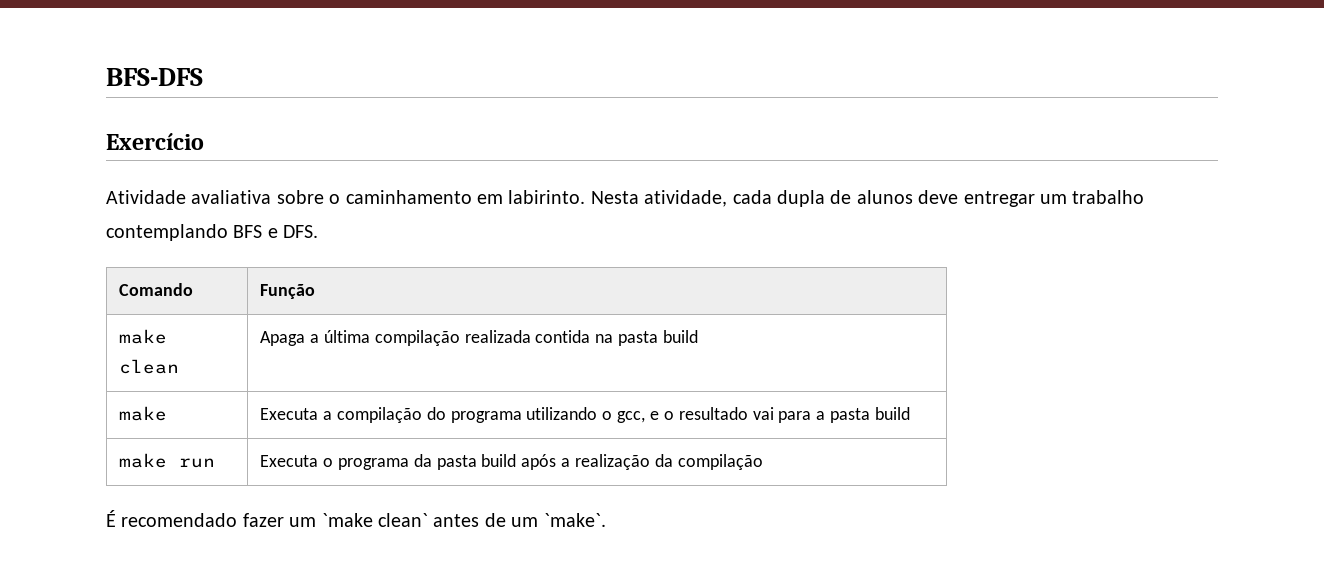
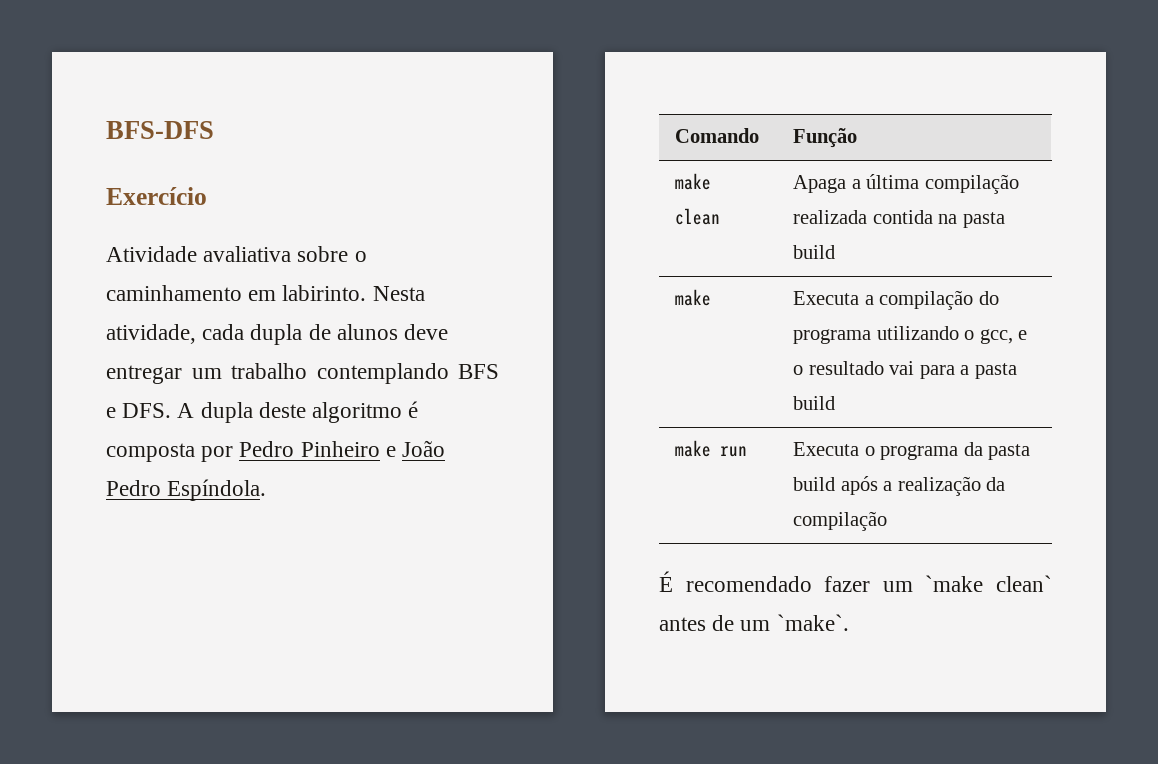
(319, 231) none -> [177,401,419,423] [106,440,446,462] [106,479,267,501] A dupla deste algoritmo é composta por Pedro Pinheiro e João Pedro Espíndola.

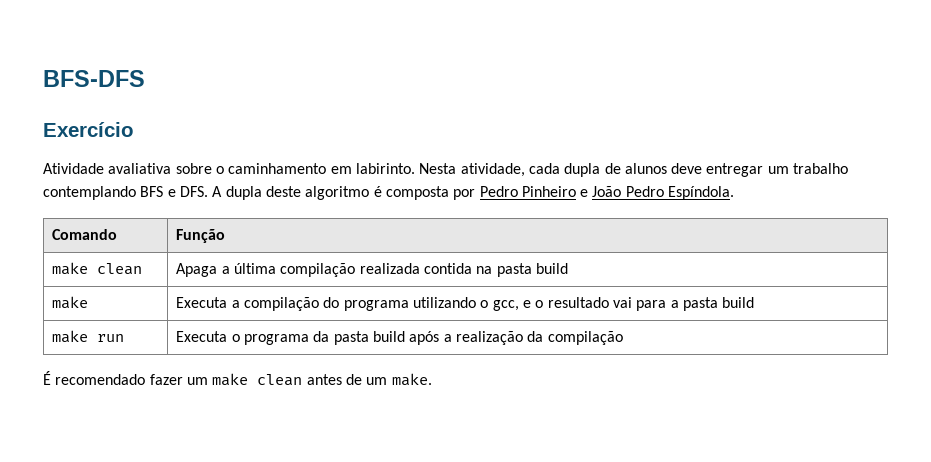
[925,575,1052,592] `make clean` -> [212,373,303,386] make clean
[776,614,849,631] `make`. -> [391,373,432,386] make.

